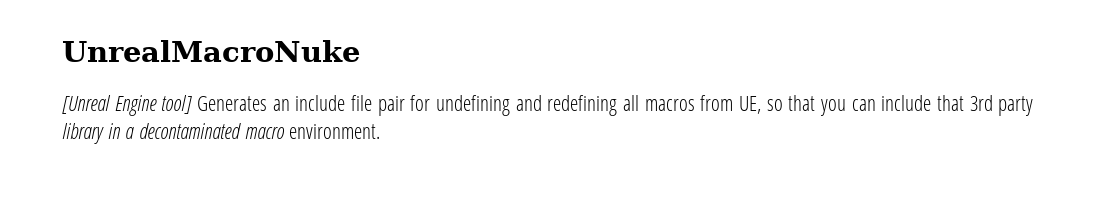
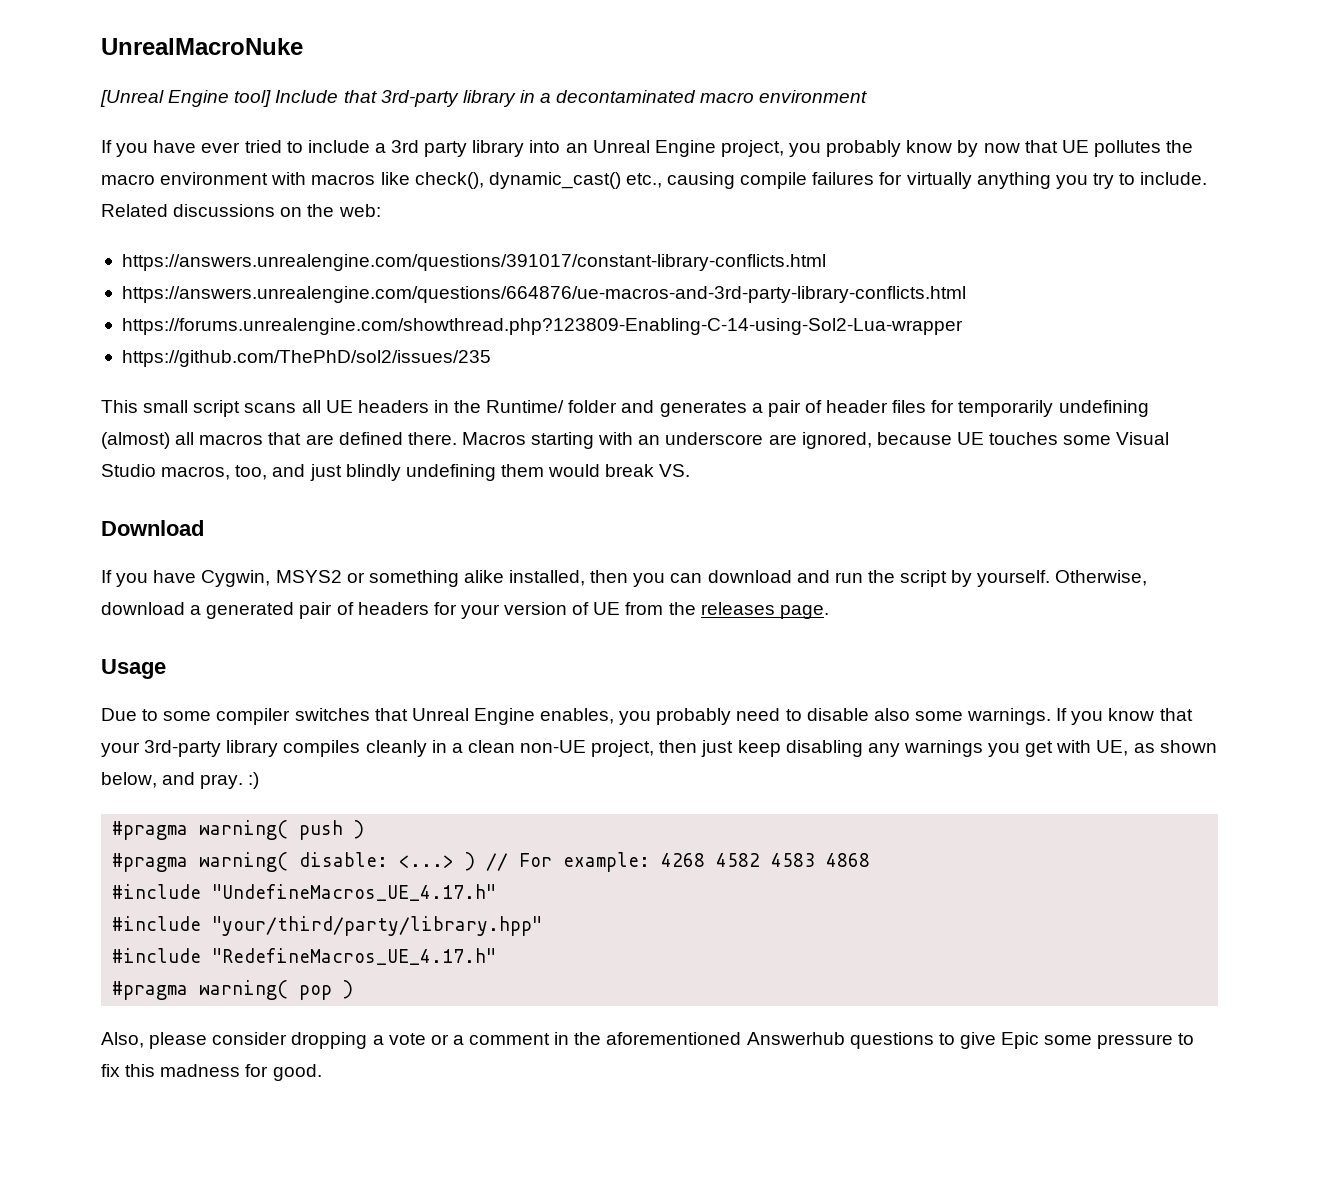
[197,95,1034,116] Generates an include file pair for undefining and redefining all macros from UE, so that you can include that 3rd party -> [275,90,459,107] Include that 3rd-party
[289,124,381,139] environment. -> [759,90,868,103] [101,140,1194,157] [101,172,1208,189] [101,204,381,217] [121,254,826,271] [121,286,966,303] [121,318,963,335] [121,350,491,367] [101,400,1149,417] [101,432,1170,449] [101,464,691,481] [101,520,204,536] [101,570,1148,587] [101,602,829,619] [101,659,166,679] [101,708,1193,725] [101,740,1217,757] [101,772,260,789] [112,820,365,840] [112,852,871,872] [112,884,497,901] [112,916,543,936] [112,948,497,965] [112,980,354,1000] [101,1032,1195,1049] [101,1064,322,1081] environment // If you have ever tried to include a 3rd party library into an Unreal Engine project, you probably know by now that UE pollutes the macro environment with macros like check(), dynamic_cast() etc., causing compile failures for virtually anything you try to include. Related discussions on the web: // https://answers.unrealengine.com/questions/391017/constant-library-conflicts.html // https://answers.unrealengine.com/questions/664876/ue-macros-and-3rd-party-library-conflicts.html // https://forums.unrealengine.com/showthread.php?123809-Enabling-C-14-using-Sol2-Lua-wrapper // https://github.com/ThePhD/sol2/issues/235 // This small script scans all UE headers in the Runtime/ folder and generates a pair of header files for temporarily undefining (almost) all macros that are defined there. Macros starting with an underscore are ignored, because UE touches some Visual Studio macros, too, and just blindly undefining them would break VS. // Download // If you have Cygwin, MSYS2 or something alike installed, then you can download and run the script by yourself. Otherwise, download a generated pair of headers for your version of UE from the releases page. // Usage // Due to some compiler switches that Unreal Engine enables, you probably need to disable also some warnings. If you know that your 3rd-party library compiles cleanly in a clean non-UE project, then just keep disabling any warnings you get with UE, as shown below, and pray. :) // #pragma warning( push ) // #pragma warning( disable: <...> ) // For example: 4268 4582 4583 4868 // #include "UndefineMacros_UE_4.17.h" // #include "your/third/party/library.hpp" // #include "RedefineMacros_UE_4.17.h" // #pragma warning( pop ) // Also, please consider dropping a vote or a comment in the aforementioned Answerhub questions to give Epic some pressure to fix this madness for good.

